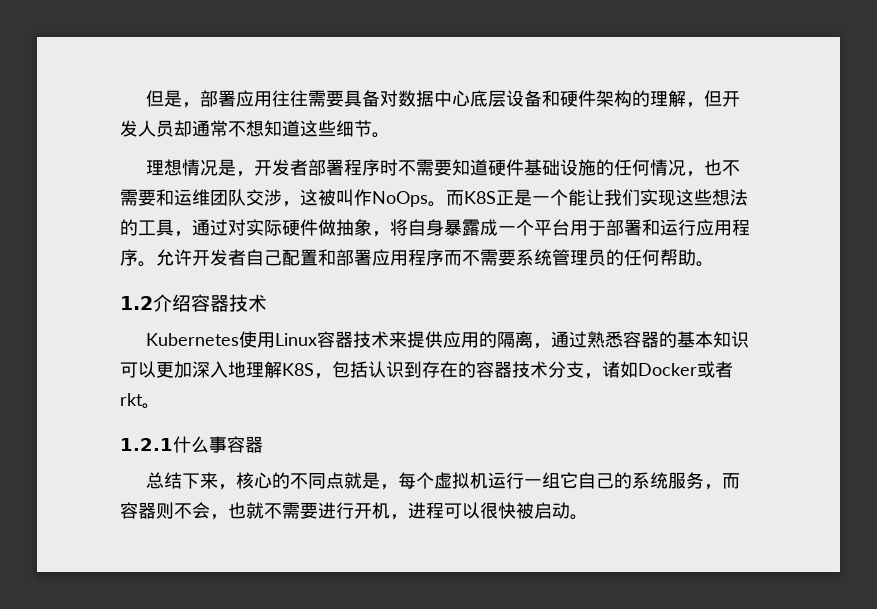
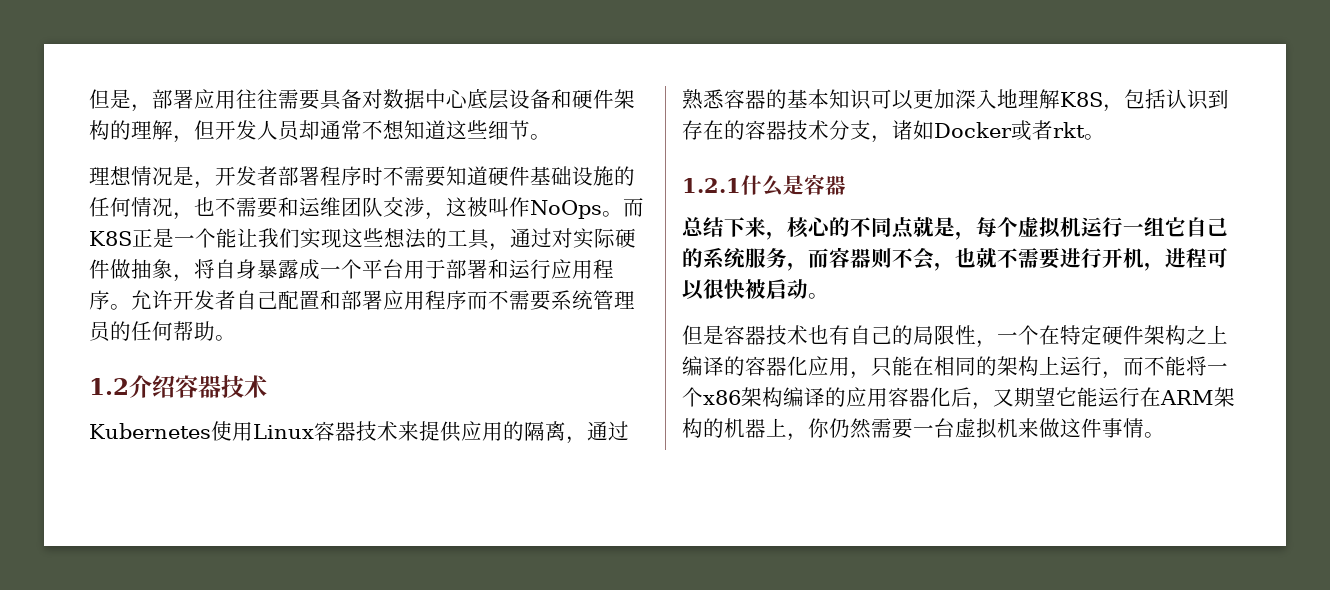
[209,436,227,453] 事 -> [783,175,804,195] 是
(588, 517) none -> [682,325,1228,348] [682,356,1228,379] [682,387,1235,410] [682,418,1165,441] // 但是容器技术也有自己的局限性，一个在特定硬件架构之上编译的容器化应用，只能在相同的架构上运行，而不能将一个x86架构编译的应用容器化后，又期望它能运行在ARM架构的机器上，你仍然需要一台虚拟机来做这件事情。

